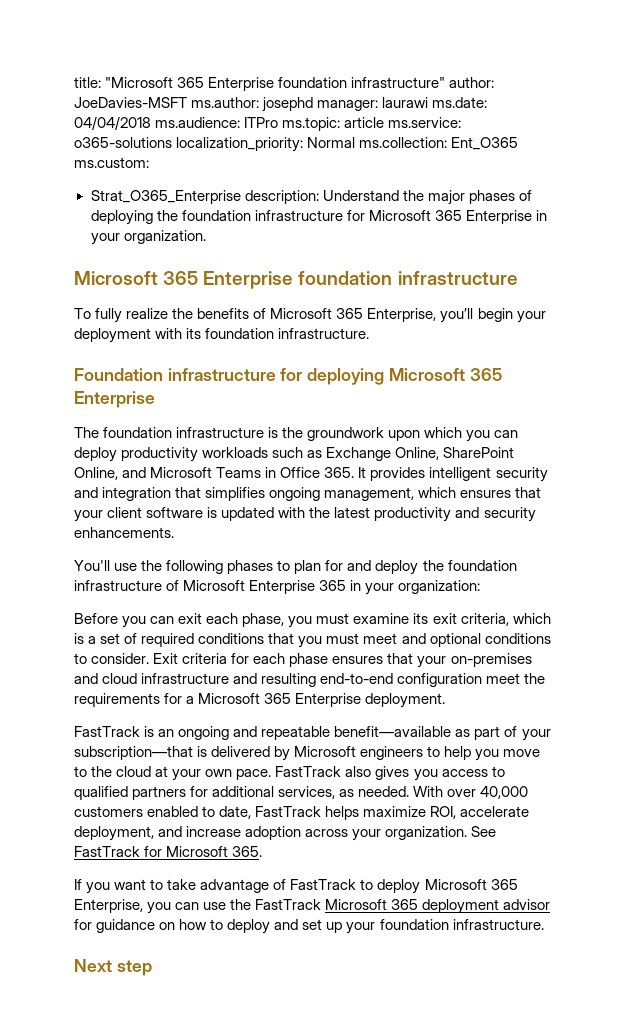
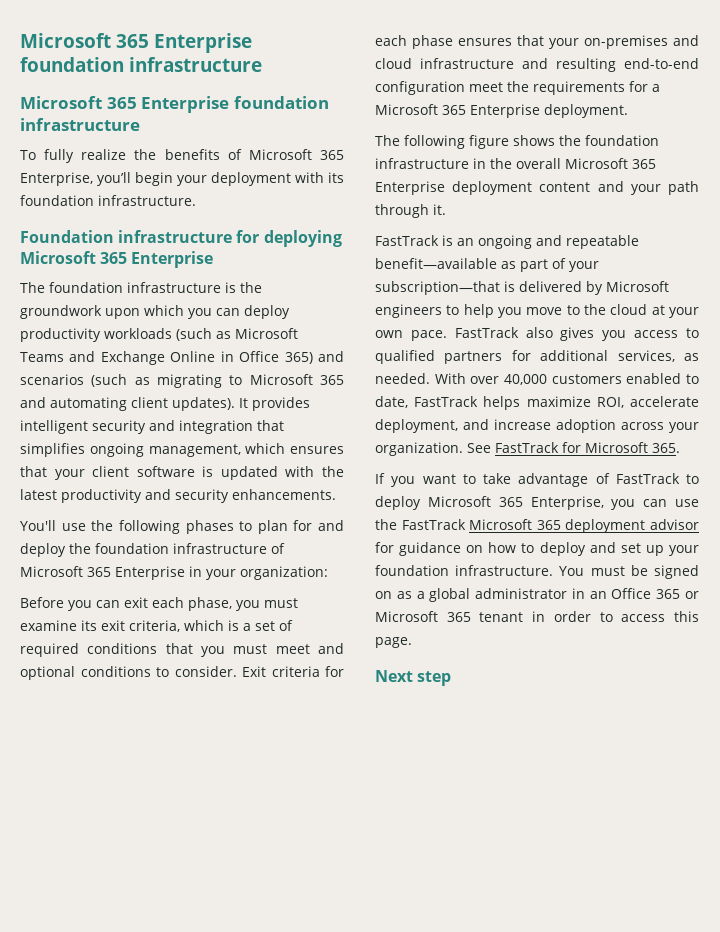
[74,77,495,91] [74,97,488,112] [74,116,462,131] [74,137,519,152] [74,157,149,168] [90,190,532,205] [90,210,547,225] [90,230,206,245] title: "Microsoft 365 Enterprise foundation infrastructure" author: JoeDavies-MSFT ms.author: josephd manager: laurawi ms.date: 04/04/2018 ms.audience: ITPro ms.topic: article ms.service: o365-solutions localization_priority: Normal ms.collection: Ent_O365 ms.custom: // Strat_O365_Enterprise description: Understand the major phases of deploying the foundation infrastructure for Microsoft 365 Enterprise in your organization. -> [20,33,252,53] [20,57,262,72] Microsoft 365 Enterprise foundation infrastructure
[272,447,515,461] [74,467,355,480] such as Exchange Online, SharePoint Online, and Microsoft Teams in Office 365. -> [176,328,298,341] [20,351,344,365] [20,374,344,388] [20,397,235,411] (such as Microsoft Teams and Exchange Online in Office 365) and scenarios (such as migrating to Microsoft 365 and automating client updates).
[249,580,347,594] Enterprise 365 -> [87,566,185,580] 365 Enterprise
(446, 700) none -> [375,135,659,149] [375,158,656,169] [375,181,699,195] [375,204,446,218] // The following figure shows the foundation infrastructure in the overall Microsoft 365 Enterprise deployment content and your path through it.
(544, 924) none -> [559,565,699,579] [375,588,699,602] [375,611,699,622] [375,637,412,648] You must be signed on as a global administrator in an Office 365 or Microsoft 365 tenant in order to access this page.

